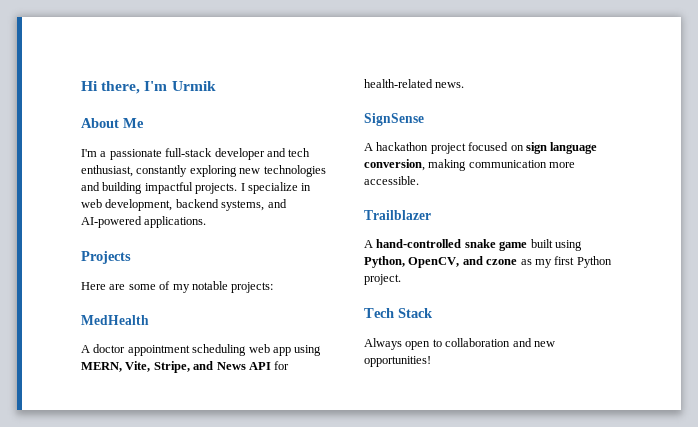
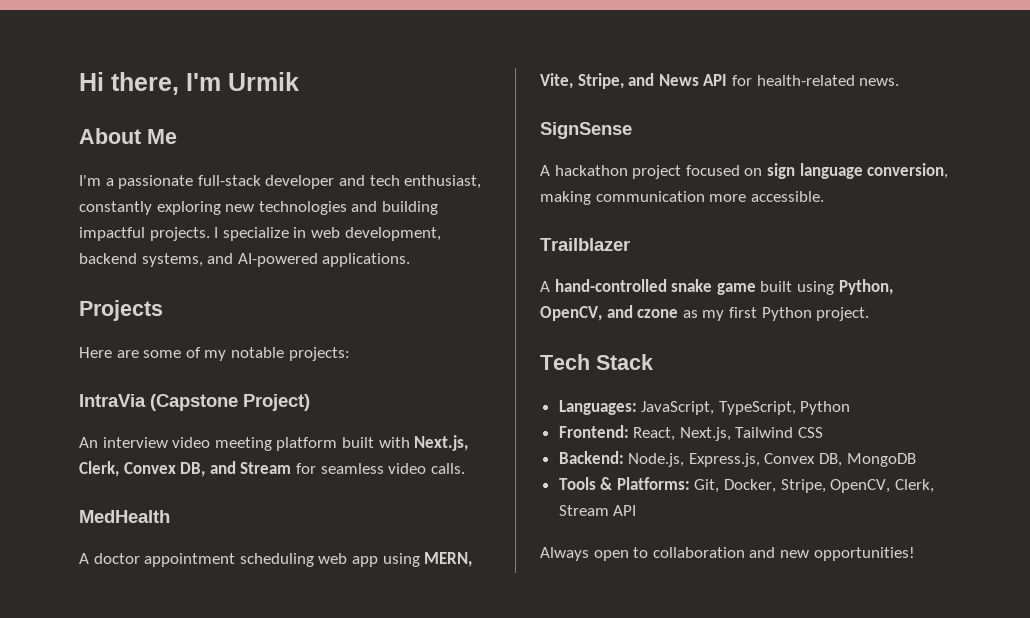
(274, 287) none -> [79,394,310,411] [79,435,469,451] [79,461,465,477] // IntraVia (Capstone Project) // An interview video meeting platform built with Next.js, Clerk, Convex DB, and Stream for seamless video calls.
(433, 313) none -> [558,400,851,415] [558,425,824,441] [558,451,916,467] [558,477,934,493] [558,505,637,516] // Languages: JavaScript, TypeScript, Python // Frontend: React, Next.js, Tailwind CSS // Backend: Node.js, Express.js, Convex DB, MongoDB // Tools & Platforms: Git, Docker, Stripe, OpenCV, Clerk, Stream API

